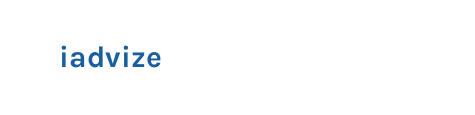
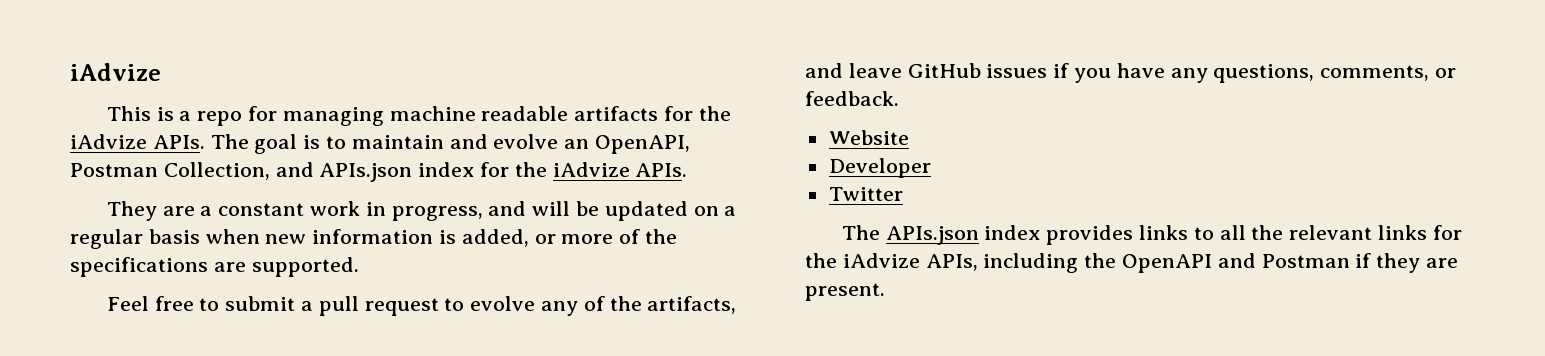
[59,45,162,68] iadvize -> [70,63,161,81] [106,106,731,126] [70,134,691,154] [70,162,688,182] [106,201,737,221] [70,229,678,249] [70,257,359,277] [106,296,737,316] [805,63,1457,83] [805,91,899,106] [828,130,909,145] [828,158,931,178] [828,187,903,201] [841,225,1462,245] [805,253,1459,273] [805,283,885,301] iAdvize // This is a repo for managing machine readable artifacts for the iAdvize APIs. The goal is to maintain and evolve an OpenAPI, Postman Collection, and APIs.json index for the iAdvize APIs. // They are a constant work in progress, and will be updated on a regular basis when new information is added, or more of the specifications are supported. // Feel free to submit a pull request to evolve any of the artifacts, and leave GitHub issues if you have any questions, comments, or feedback. // Website // Developer // Twitter // The APIs.json index provides links to all the relevant links for the iAdvize APIs, including the OpenAPI and Postman if they are present.

